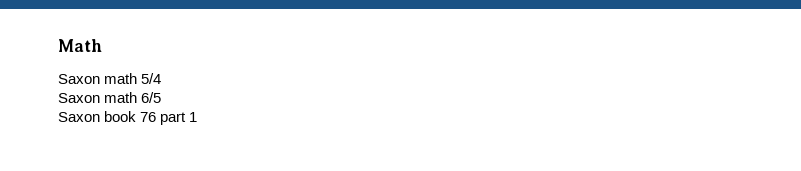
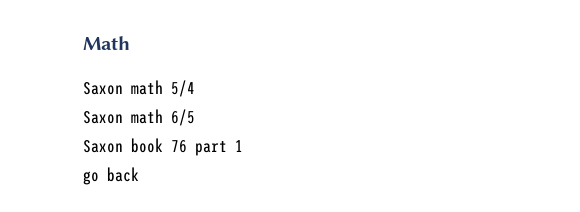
(198, 117) none -> [83,167,139,185] // go back

